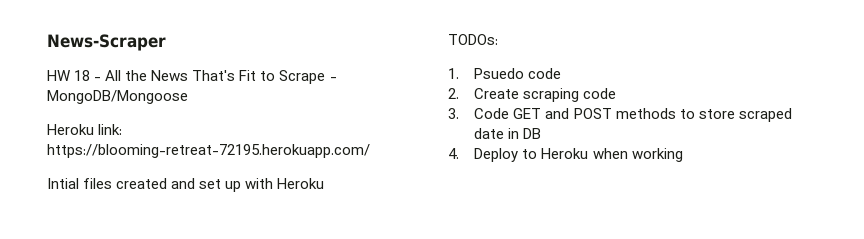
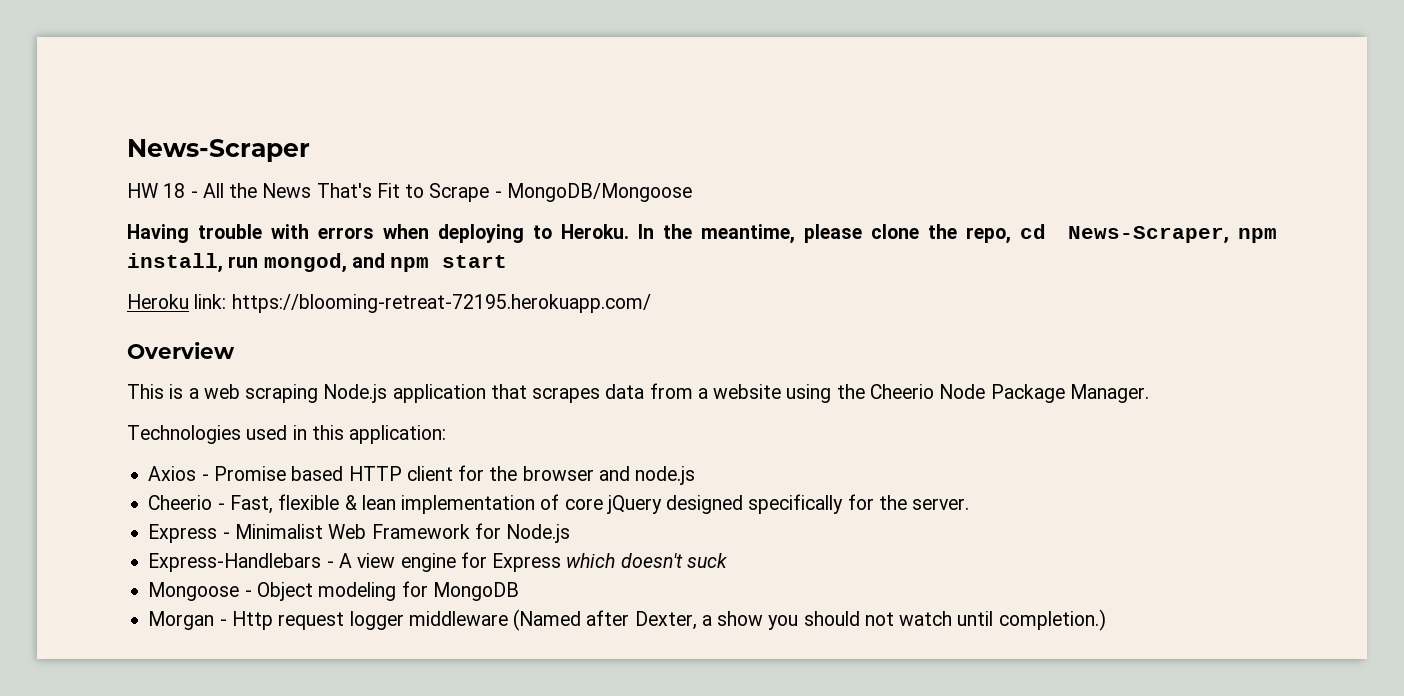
[47,124,123,135] [47,144,370,158] [47,178,325,192] [448,34,498,45] [448,68,562,79] [448,88,617,102] [448,108,792,122] [474,128,542,139] [448,148,683,162] Heroku link: https://blooming-retreat-72195.herokuapp.com/ // Intial files created and set up with Heroku // TODOs: // 1. Psuedo code // 2. Create scraping code // 3. Code GET and POST methods to store scraped date in DB // 4. Deploy to Heroku when working -> [127,224,1278,244] [127,253,508,273] [127,294,651,313] [127,342,235,359] [127,383,1149,403] [127,425,447,444] [148,465,696,485] [148,494,970,514] [148,523,571,543] [148,552,727,572] [148,581,519,601] [148,609,1106,631] Having trouble with errors when deploying to Heroku. In the meantime, please clone the repo, cd News-Scraper, npm install, run mongod, and npm start // Heroku link: https://blooming-retreat-72195.herokuapp.com/ // Overview // This is a web scraping Node.js application that scrapes data from a website using the Cheerio Node Package Manager. // Technologies used in this application: // Axios - Promise based HTTP client for the browser and node.js // Cheerio - Fast, flexible & lean implementation of core jQuery designed specifically for the server. // Express - Minimalist Web Framework for Node.js // Express-Handlebars - A view engine for Express which doesn't suck // Mongoose - Object modeling for MongoDB // Morgan - Http request logger middleware (Named after Dexter, a show you should not watch until completion.)

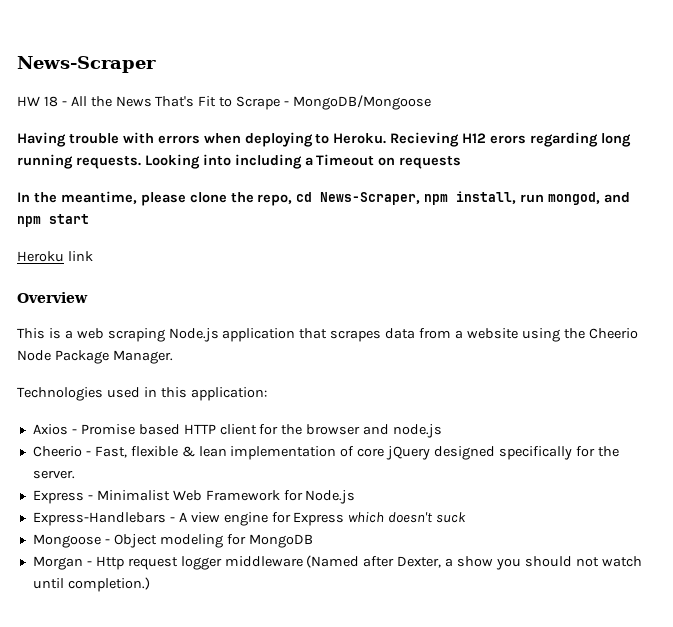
(629, 231) none -> [390,132,631,147] [17,154,462,169] Recieving H12 erors regarding long running requests. Looking into including a Timeout on requests //
[194,294,651,313] link: https://blooming-retreat-72195.herokuapp.com/ -> [67,251,93,261] link

